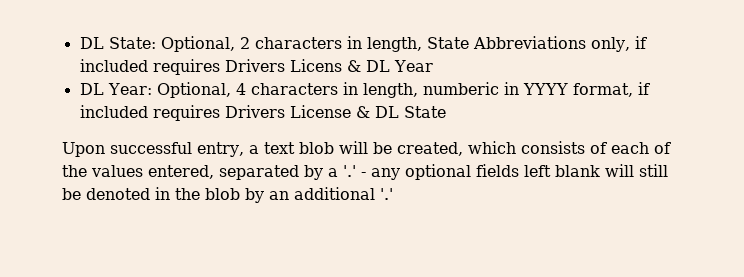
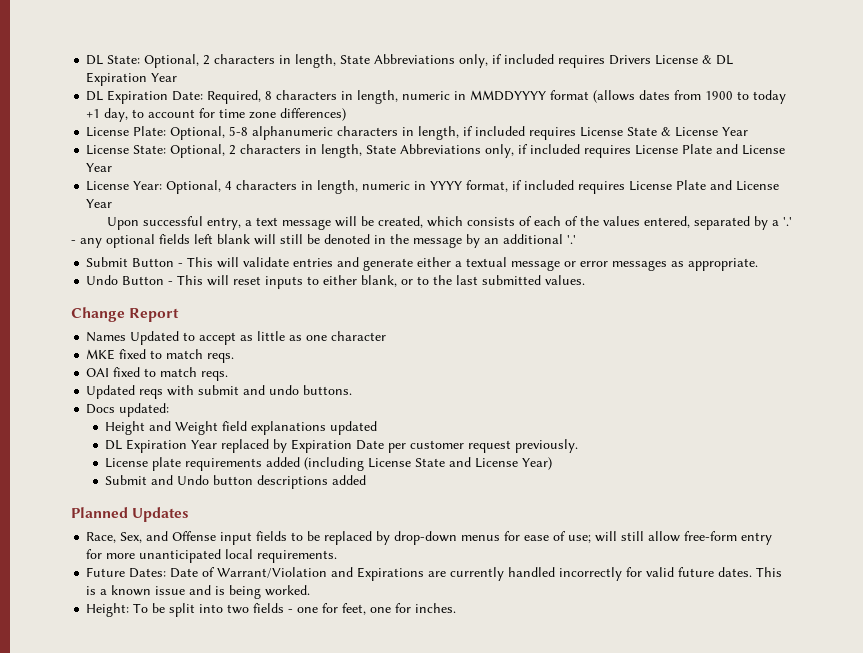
[289,59,390,72] Licens & DL -> [655,55,734,65] [86,72,148,86] License & DL Expiration
(104, 89) none -> [107,90,787,104] [86,108,347,122] [86,126,749,140] [86,144,786,158] [86,163,113,172] [86,181,130,191] Expiration Date: Required, 8 characters in length, numeric in MMDDYYYY format (allows dates from 1900 to today +1 day, to account for time zone differences) // License Plate: Optional, 5-8 alphanumeric characters in length, if included requires License State & License Year // License State: Optional, 2 characters in length, State Abbreviations only, if included requires License Plate and License Year // License
[422,82,499,95] numberic -> [362,181,411,190] numeric
[224,105,446,118] Drivers License & DL State -> [629,180,780,191] [86,199,113,208] License Plate and License Year
[298,142,334,154] blob -> [281,219,331,230] message
[205,188,240,200] blob -> [413,237,462,248] message
(393, 194) none -> [86,257,759,271] [86,275,586,289] [71,307,180,322] [86,331,387,345] [86,349,235,363] [86,367,229,381] [86,385,353,399] [86,403,170,417] [105,421,378,435] [105,439,579,453] [105,457,553,471] [105,475,367,489] [71,507,190,522] [86,531,773,545] [86,549,338,563] [86,567,783,581] [86,585,311,599] [86,603,457,617] // Submit Button - This will validate entries and generate either a textual message or error messages as appropriate. // Undo Button - This will reset inputs to either blank, or to the last submitted values. // Change Report // Names Updated to accept as little as one character // MKE fixed to match reqs. // OAI fixed to match reqs. // Updated reqs with submit and undo buttons. // Docs updated: // Height and Weight field explanations updated // DL Expiration Year replaced by Expiration Date per customer request previously. // License plate requirements added (including License State and License Year) // Submit and Undo button descriptions added // Planned Updates // Race, Sex, and Offense input fields to be replaced by drop-down menus for ease of use; will still allow free-form entry for more unanticipated local requirements. // Future Dates: Date of Warrant/Violation and Expirations are currently handled incorrectly for valid future dates. This is a known issue and is being worked. // Height: To be split into two fields - one for feet, one for inches.

